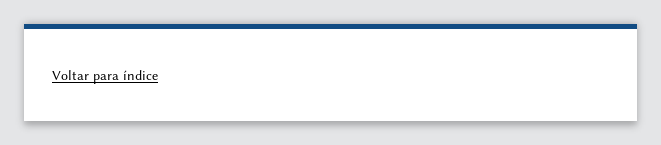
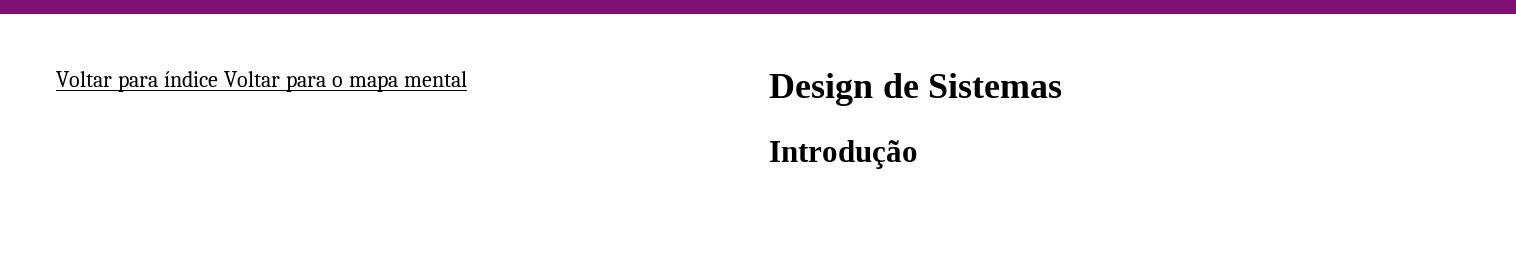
(158, 75) none -> [223,71,467,92] [769,73,1063,106] [769,140,918,169] Voltar para o mapa mental // Design de Sistemas // Introdução

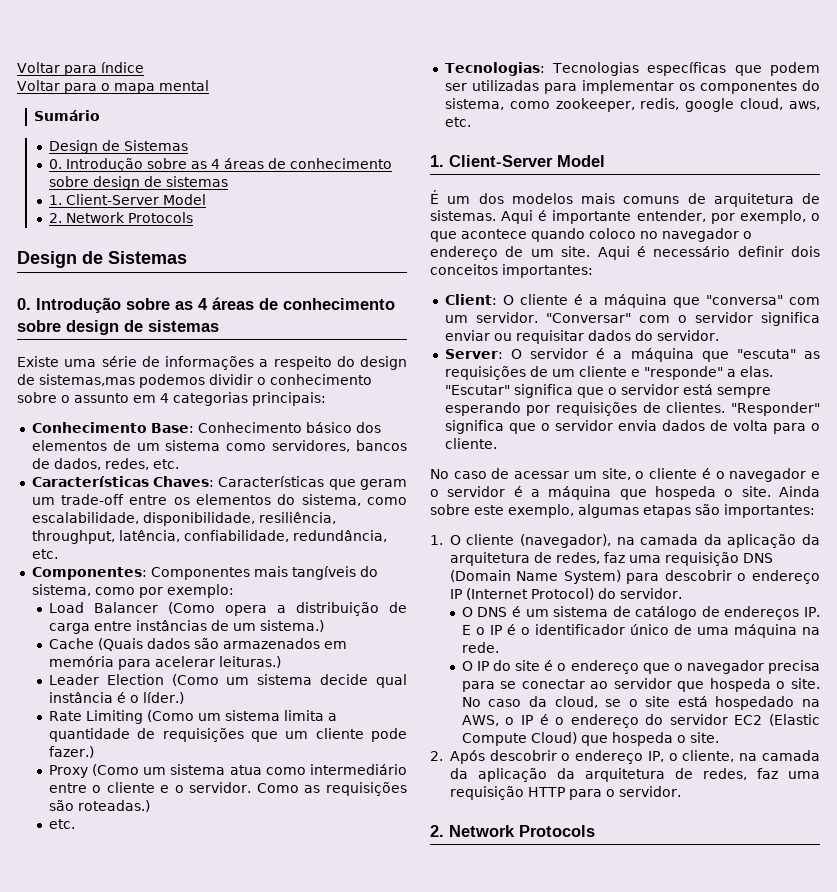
(218, 79) none -> (144, 67) //
[769,73,1063,106] [769,140,918,169] // Design de Sistemas // Introdução -> [33,110,100,121] [48,140,188,154] [48,158,392,172] [48,176,228,190] [48,194,206,205] [48,212,193,223] [17,251,187,268] [17,297,395,313] [17,320,219,335] [17,356,407,370] [17,374,372,388] [17,392,326,406] [31,422,381,433] [31,440,407,452] [31,458,179,470] [31,476,407,490] [31,494,408,506] [31,512,336,526] [31,530,387,544] [31,549,58,559] [31,566,378,580] [31,584,234,598] [48,602,408,616] [48,620,324,634] [48,638,347,651] [48,656,281,670] [48,674,407,688] [48,692,184,704] [48,710,337,724] [48,728,407,742] [48,746,94,758] [48,764,407,778] [48,782,408,796] [48,800,150,812] [48,819,75,829] [444,62,820,76] [444,80,820,94] [444,98,820,112] [444,117,471,127] [430,155,605,167] [430,190,820,207] [430,210,820,224] [430,228,752,242] [430,246,820,260] [430,264,593,278] [444,294,820,308] [444,312,820,326] [444,330,719,344] [444,348,820,362] [444,366,773,380] [444,384,771,398] [444,402,820,416] [444,420,820,434] [444,438,497,449] [430,468,820,482] [430,486,820,500] [430,504,815,518] [430,534,820,548] [449,552,773,566] [449,570,820,584] [449,588,682,600] [461,606,821,620] [461,624,820,638] [461,642,499,653] [461,660,820,674] [461,678,821,692] [461,696,820,710] [461,714,820,728] [461,732,719,746] [430,750,820,764] [449,768,820,782] [449,786,681,800] [430,825,595,837] // Sumário // Design de Sistemas // 0. Introdução sobre as 4 áreas de conhecimento sobre design de sistemas // 1. Client-Server Model // 2. Network Protocols // Design de Sistemas // 0. Introdução sobre as 4 áreas de conhecimento sobre design de sistemas // Existe uma série de informações a respeito do design de sistemas,mas podemos dividir o conhecimento sobre o assunto em 4 categorias principais: // Conhecimento Base: Conhecimento básico dos elementos de um sistema como servidores, bancos de dados, redes, etc. // Características Chaves: Características que geram um trade-off entre os elementos do sistema, como escalabilidade, disponibilidade, resiliência, throughput, latência, confiabilidade, redundância, etc. // Componentes: Componentes mais tangíveis do sistema, como por exemplo: // Load Balancer (Como opera a distribuição de carga entre instâncias de um sistema.) // Cache (Quais dados são armazenados em memória para acelerar leituras.) // Leader Election (Como um sistema decide qual instância é o líder.) // Rate Limiting (Como um sistema limita a quantidade de requisições que um cliente pode fazer.) // Proxy (Como um sistema atua como intermediário entre o cliente e o servidor. Como as requisições são roteadas.) // etc. // Tecnologias: Tecnologias específicas que podem ser utilizadas para implementar os componentes do sistema, como zookeeper, redis, google cloud, aws, etc. // 1. Client-Server Model // É um dos modelos mais comuns de arquitetura de sistemas. Aqui é importante entender, por exemplo, o que acontece quando coloco no navegador o endereço de um site. Aqui é necessário definir dois conceitos importantes: // Client: O cliente é a máquina que "conversa" com um servidor. "Conversar" com o servidor significa enviar ou requisitar dados do servidor. // Server: O servidor é a máquina que "escuta" as requisições de um cliente e "responde" a elas. "Escutar" significa que o servidor está sempre esperando por requisições de clientes. "Responder" significa que o servidor envia dados de volta para o cliente. // No caso de acessar um site, o cliente é o navegador e o servidor é a máquina que hospeda o site. Ainda sobre este exemplo, algumas etapas são importantes: // 1. O cliente (navegador), na camada da aplicação da arquitetura de redes, faz uma requisição DNS (Domain Name System) para descobrir o endereço IP (Internet Protocol) do servidor. // O DNS é um sistema de catálogo de endereços IP. E o IP é o identificador único de uma máquina na rede. // O IP do site é o endereço que o navegador precisa para se conectar ao servidor que hospeda o site. No caso da cloud, se o site está hospedado na AWS, o IP é o endereço do servidor EC2 (Elastic Compute Cloud) que hospeda o site. // 2. Após descobrir o endereço IP, o cliente, na camada da aplicação da arquitetura de redes, faz uma requisição HTTP para o servidor. // 2. Network Protocols

